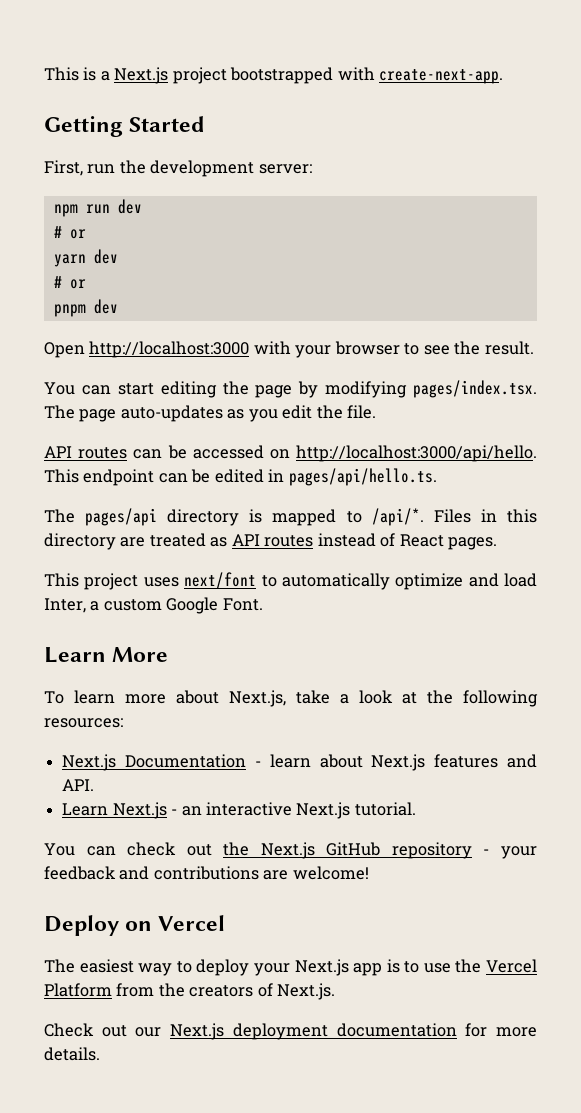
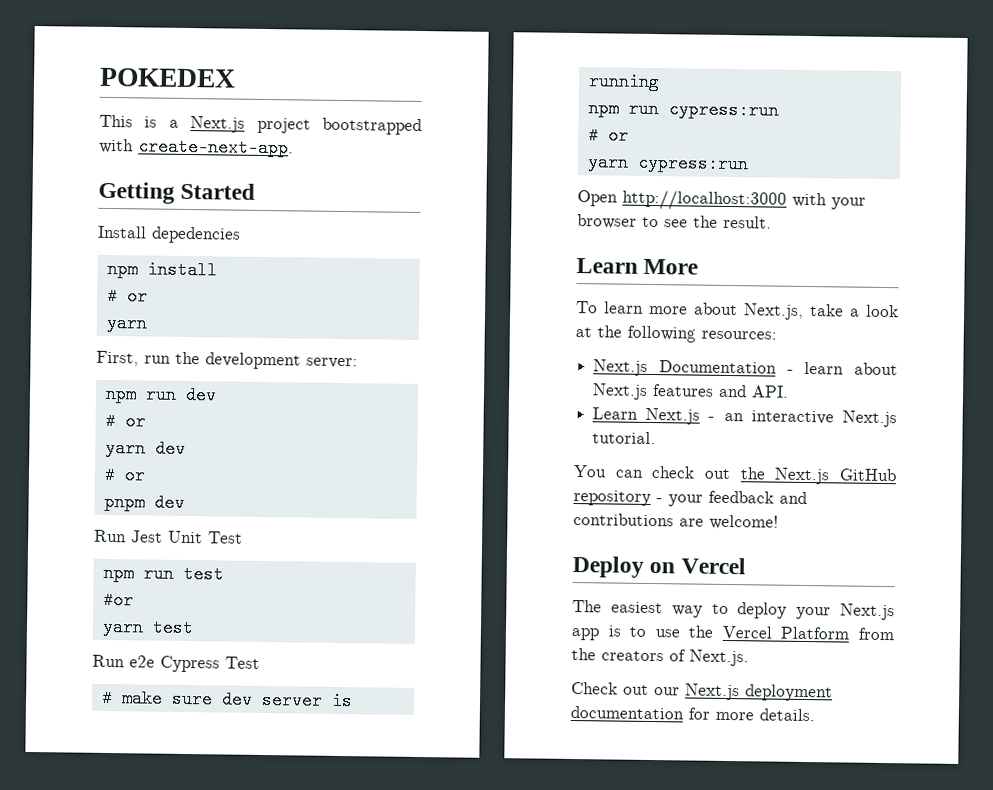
(44, 74) none -> [99,67,236,88] POKEDEX //
(206, 124) none -> [97,225,241,244] [106,259,218,280] [106,286,148,306] [105,313,148,333] // Install depedencies // npm install // # or // yarn
(118, 306) none -> [94,529,243,544] [102,563,224,584] [102,590,134,610] [101,617,194,638] [92,654,260,673] [100,688,353,711] [587,72,660,92] [587,99,779,120] [587,126,629,145] [586,153,749,174] // Run Jest Unit Test // npm run test // #or // yarn test // Run e2e Cypress Test // # make sure dev server is running // npm run cypress:run // # or // yarn cypress:run
[44,380,537,398] [44,405,377,422] [44,445,537,462] [44,468,437,486] [44,508,537,526] [44,533,498,550] [44,572,537,590] [44,597,263,614] // You can start editing the page by modifying pages/index.tsx. The page auto-updates as you edit the file. // API routes can be accessed on http://localhost:3000/api/hello. This endpoint can be edited in pages/api/hello.ts. // The pages/api directory is mapped to /api/*. Files in this directory are treated as API routes instead of React pages. // This project uses next/font to automatically optimize and load Inter, a custom Google Font. -> (772, 222) none

